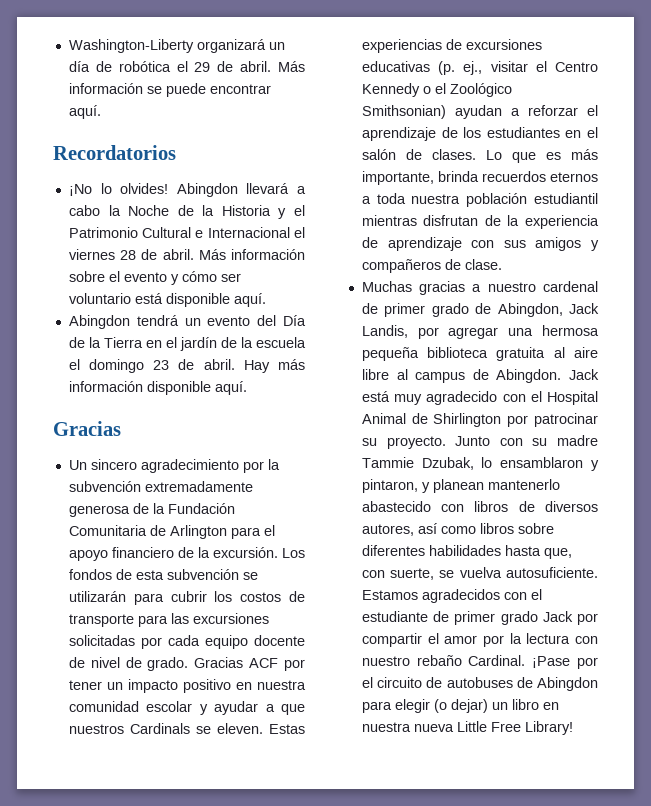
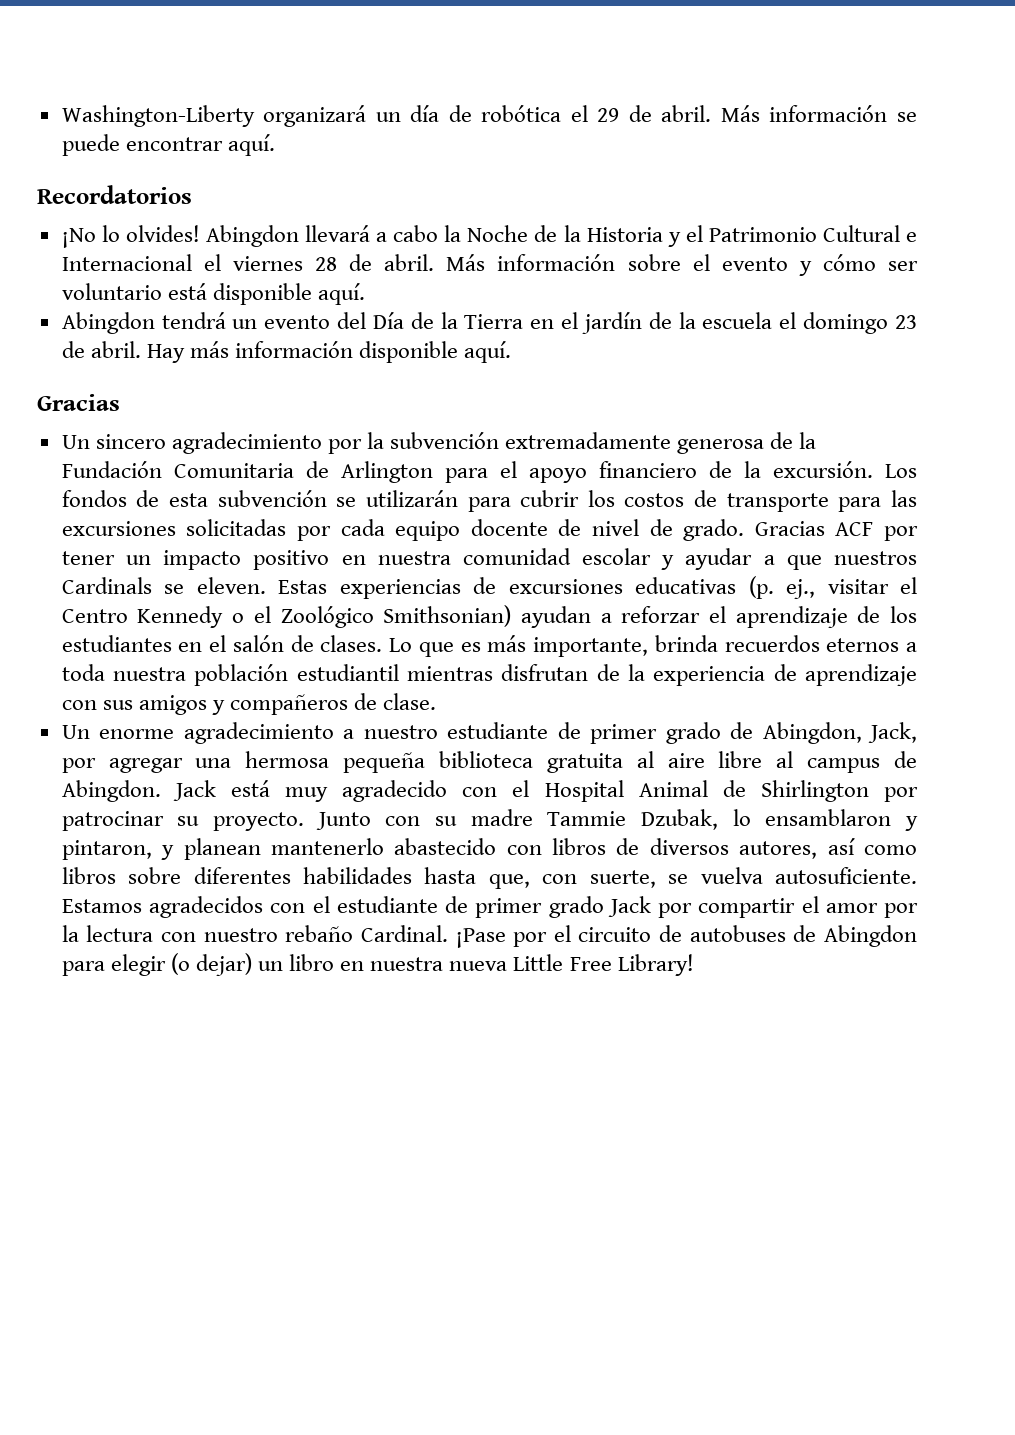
[361,281,466,295] Muchas gracias -> [61,722,334,744] Un enorme agradecimiento
[543,281,598,292] cardenal -> [447,722,549,739] estudiante
[569,303,599,314] [361,325,408,338] Jack Landis, -> [868,722,918,743] Jack,

